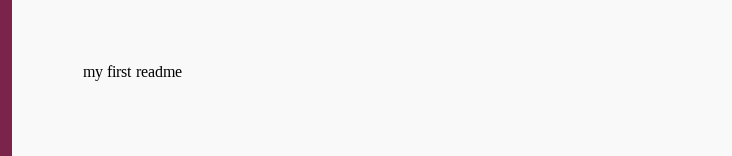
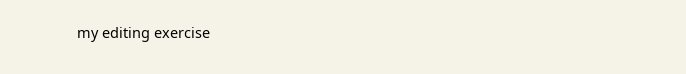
[107,65,182,77] first readme -> [102,27,210,42] editing exercise

